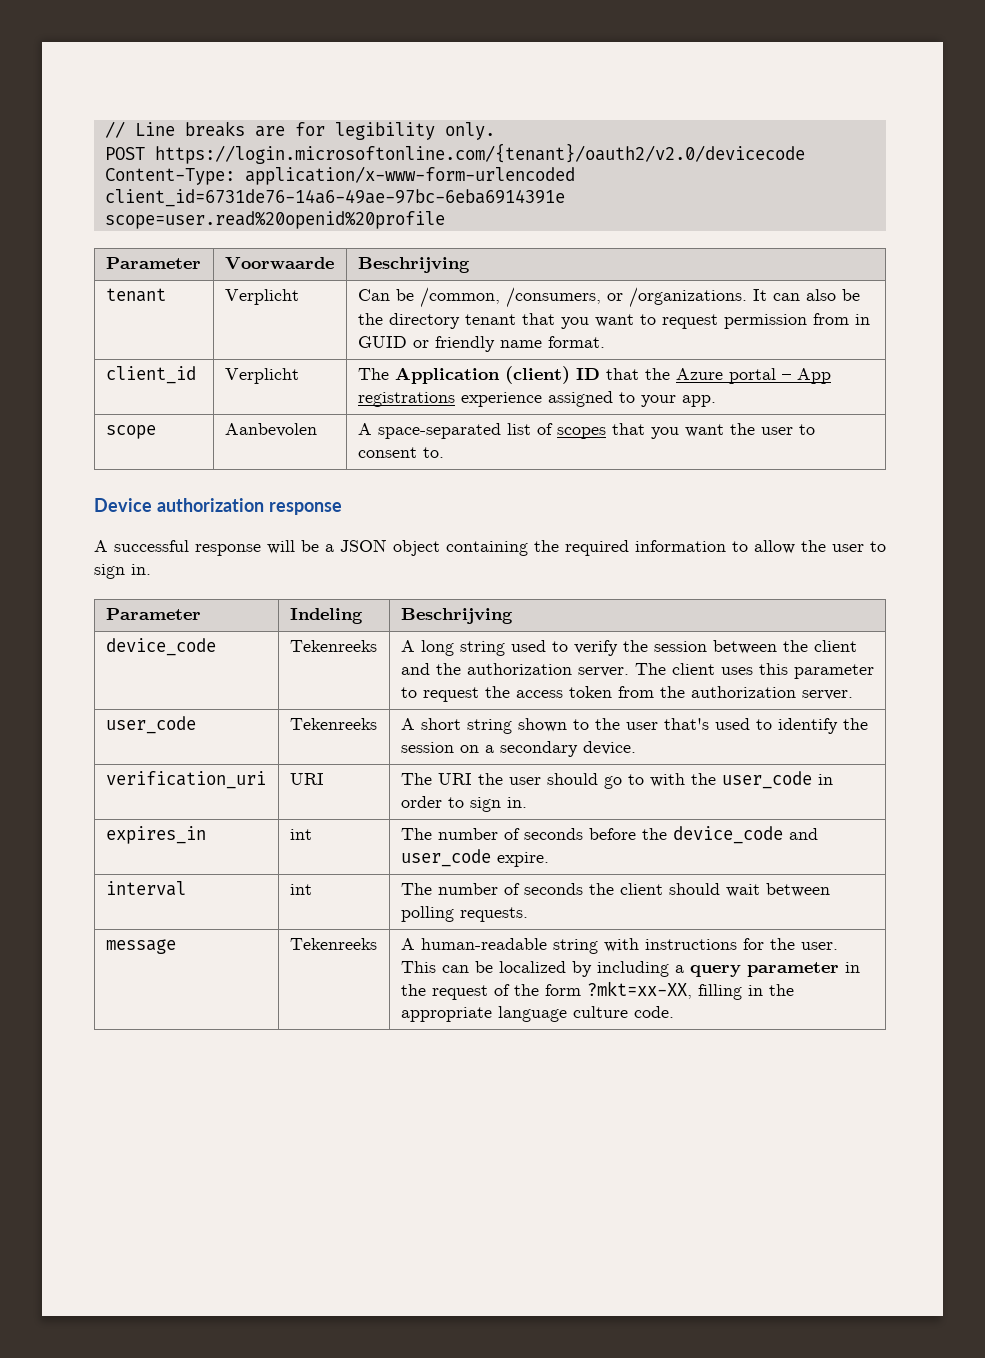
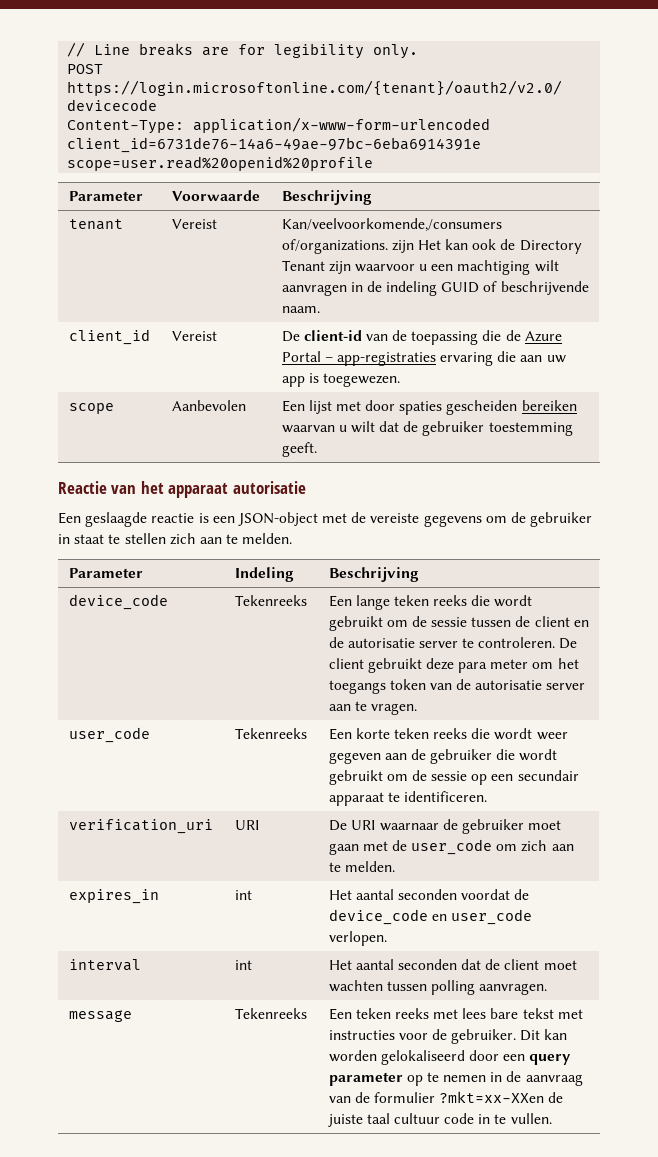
[224,289,299,305] [357,287,860,308] [357,313,870,329] [357,336,605,352] [105,366,196,384] [224,368,299,384] [357,366,831,384] [357,391,716,407] [105,425,156,439] [224,423,317,437] [357,423,815,439] [357,447,444,458] [94,498,342,515] [94,539,886,556] [94,564,151,579] Verplicht | Can be /common, /consumers, or /organizations. It can also be the directory tenant that you want to request permission from in GUID or friendly name format. // client_id | Verplicht | The Application (client) ID that the Azure portal – App registrations experience assigned to your app. // scope | Aanbevolen | A space-separated list of scopes that you want the user to consent to. // Device authorization response // A successful response will be a JSON object containing the required information to allow the user to sign in. -> [171,219,217,229] [281,218,502,232] [281,239,582,254] [281,260,559,275] [281,281,589,296] [281,306,320,313] [68,329,150,345] [171,331,217,341] [281,330,562,345] [281,351,566,366] [281,373,400,387] [68,403,114,414] [171,400,246,411] [281,400,577,415] [281,421,573,436] [281,442,317,457] [58,481,306,498] [58,512,593,527] [58,533,293,545] Vereist | Kan/veelvoorkomende,/consumers of/organizations. zijn Het kan ook de Directory Tenant zijn waarvoor u een machtiging wilt aanvragen in de indeling GUID of beschrijvende naam. // client_id | Vereist | De client-id van de toepassing die de Azure Portal – app-registraties ervaring die aan uw app is toegewezen. // scope | Aanbevolen | Een lijst met door spaties gescheiden bereiken waarvan u wilt dat de gebruiker toestemming geeft. // Reactie van het apparaat autorisatie // Een geslaagde reactie is een JSON-object met de vereiste gegevens om de gebruiker in staat te stellen zich aan te melden.
[400,640,857,656] [400,663,874,679] [400,686,853,702] [105,716,196,734] [289,718,377,730] [400,718,868,734] [400,741,636,757] [105,771,266,789] [289,773,324,785] [400,771,833,789] [400,796,527,812] [105,826,206,844] [289,829,312,840] [400,826,818,844] [400,849,549,867] [105,881,186,896] [289,884,312,895] [400,883,830,897] [400,906,528,922] [105,939,176,954] [289,938,377,950] [400,938,838,954] [400,961,860,977] [400,981,794,1000] [400,1006,674,1022] A long string used to verify the session between the client and the authorization server. The client uses this parameter to request the access token from the authorization server. // user_code | Tekenreeks | A short string shown to the user that's used to identify the session on a secondary device. // verification_uri | URI | The URI the user should go to with the user_code in order to sign in. // expires_in | int | The number of seconds before the device_code and user_code expire. // interval | int | The number of seconds the client should wait between polling requests. // message | Tekenreeks | A human-readable string with instructions for the user. This can be localized by including a query parameter in the request of the form ?mkt=xx-XX, filling in the appropriate language culture code. -> [328,595,533,610] [328,616,589,631] [328,637,578,649] [328,658,579,673] [328,679,586,694] [328,701,417,715] [68,727,150,743] [234,728,307,739] [328,728,568,740] [328,749,558,764] [328,770,579,785] [328,791,487,806] [68,819,213,834] [234,820,260,830] [328,819,562,834] [328,839,574,855] [328,861,395,872] [68,889,159,904] [234,890,252,900] [328,889,530,900] [328,909,532,925] [328,931,387,946] [68,959,141,971] [234,960,252,970] [328,959,577,970] [328,980,548,995] [68,1010,132,1022] [234,1008,307,1019] [328,1008,583,1020] [328,1029,568,1044] [328,1050,572,1065] [328,1071,583,1086] [328,1091,564,1103] [327,1113,552,1127] Een lange teken reeks die wordt gebruikt om de sessie tussen de client en de autorisatie server te controleren. De client gebruikt deze para meter om het toegangs token van de autorisatie server aan te vragen. // user_code | Tekenreeks | Een korte teken reeks die wordt weer gegeven aan de gebruiker die wordt gebruikt om de sessie op een secundair apparaat te identificeren. // verification_uri | URI | De URI waarnaar de gebruiker moet gaan met de user_code om zich aan te melden. // expires_in | int | Het aantal seconden voordat de device_code en user_code verlopen. // interval | int | Het aantal seconden dat de client moet wachten tussen polling aanvragen. // message | Tekenreeks | Een teken reeks met lees bare tekst met instructies voor de gebruiker. Dit kan worden gelokaliseerd door een query parameter op te nemen in de aanvraag van de formulier ?mkt=xx-XXen de juiste taal cultuur code in te vullen.

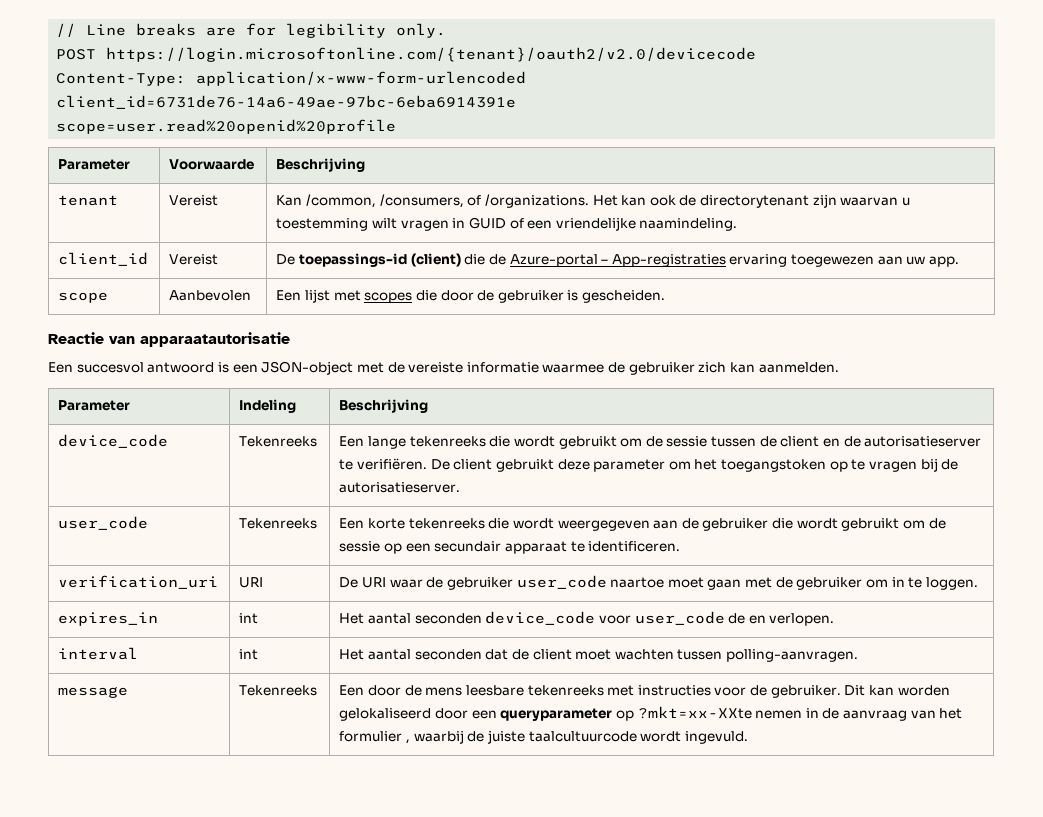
[281,218,502,232] [281,239,582,254] [281,260,559,275] [281,281,589,296] [281,306,320,313] [68,329,150,345] [171,331,217,341] [281,330,562,345] [281,351,566,366] [281,373,400,387] Kan/veelvoorkomende,/consumers of/organizations. zijn Het kan ook de Directory Tenant zijn waarvoor u een machtiging wilt aanvragen in de indeling GUID of beschrijvende naam. // client_id | Vereist | De client-id van de toepassing die de Azure Portal – app-registraties ervaring die aan uw app is toegewezen. -> [276,194,911,208] [276,217,738,231] [58,252,149,266] [169,254,219,265] [276,253,960,267] Kan /common, /consumers, of /organizations. Het kan ook de directorytenant zijn waarvan u toestemming wilt vragen in GUID of een vriendelijke naamindeling. // client_id | Vereist | De toepassings-id (client) die de Azure-portal – App-registraties ervaring toegewezen aan uw app.
[365,400,577,415] [281,421,573,436] [281,442,317,457] door spaties gescheiden bereiken waarvan u wilt dat de gebruiker toestemming geeft. -> [364,290,666,303] scopes die door de gebruiker is gescheiden.
[140,481,306,498] [58,512,195,527] het apparaat autorisatie // Een geslaagde reactie -> [140,332,290,347] [48,362,215,373] apparaatautorisatie // Een succesvol antwoord
[423,512,593,527] [58,533,293,545] gegevens om de gebruiker in staat te stellen zich aan te melden. -> [466,362,839,375] informatie waarmee de gebruiker zich kan aanmelden.
[393,595,468,606] teken reeks -> [409,436,486,447] tekenreeks
[347,637,578,649] [328,658,579,673] [328,679,586,694] [328,701,417,715] [68,727,150,743] [234,728,307,739] [328,728,568,740] [328,752,381,764] autorisatie server te controleren. De client gebruikt deze para meter om het toegangs token van de autorisatie server aan te vragen. // user_code | Tekenreeks | Een korte teken reeks die wordt weer gegeven -> [864,436,982,447] [339,458,959,472] [339,482,461,493] [58,516,149,530] [239,518,318,529] [339,518,650,531] autorisatieserver te verifiëren. De client gebruikt deze parameter om het toegangstoken op te vragen bij de autorisatieserver. // user_code | Tekenreeks | Een korte tekenreeks die wordt weergegeven
[379,819,525,834] waarnaar de gebruiker -> [389,575,665,590] waar de gebruiker user_code naartoe
[411,839,574,855] [328,861,395,872] user_code om zich aan te melden. -> [796,577,978,590] gebruiker om in te loggen.
[461,889,530,900] [328,909,532,925] voordat de device_code en user_code -> [485,611,766,625] device_code voor user_code de en
[430,980,548,995] polling aanvragen. -> [726,649,859,662] polling-aanvragen.
[355,1008,554,1019] teken reeks met lees bare tekst -> [367,685,604,696] door de mens leesbare tekenreeks
[529,1054,572,1065] [328,1072,439,1086] query parameter op te -> [500,706,752,721] queryparameter op ?mkt=xx-XXte
[354,1091,564,1103] [327,1113,552,1127] de formulier ?mkt=xx-XXen de juiste taal cultuur code in te vullen. -> [939,708,963,719] [339,730,748,744] het formulier , waarbij de juiste taalcultuurcode wordt ingevuld.

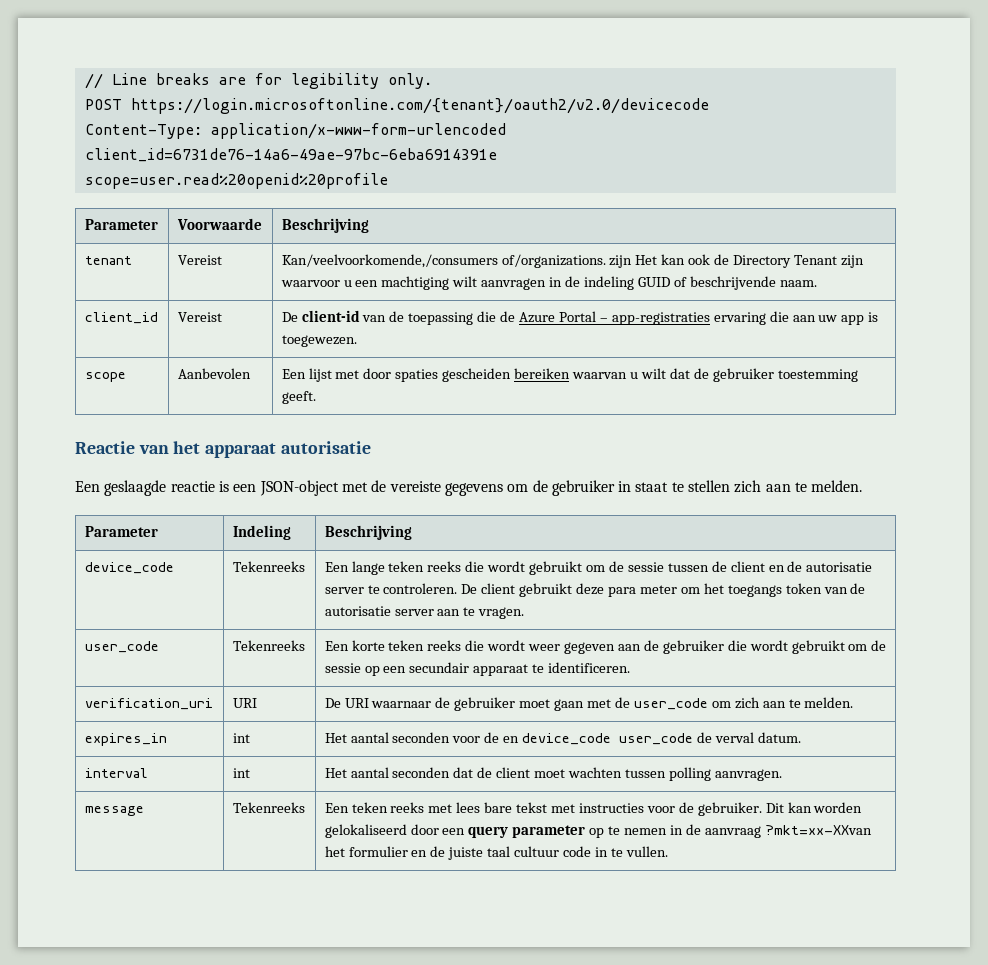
[276,194,911,208] [276,217,738,231] [58,252,149,266] [169,254,219,265] [276,253,960,267] Kan /common, /consumers, of /organizations. Het kan ook de directorytenant zijn waarvan u toestemming wilt vragen in GUID of een vriendelijke naamindeling. // client_id | Vereist | De toepassings-id (client) die de Azure-portal – App-registraties ervaring toegewezen aan uw app. -> [281,254,864,268] [280,276,817,290] [84,312,158,324] [177,312,222,322] [281,310,879,325] [281,335,357,347] Kan/veelvoorkomende,/consumers of/organizations. zijn Het kan ook de Directory Tenant zijn waarvoor u een machtiging wilt aanvragen in de indeling GUID of beschrijvende naam. // client_id | Vereist | De client-id van de toepassing die de Azure Portal – app-registraties ervaring die aan uw app is toegewezen.
[364,290,666,303] scopes die door de gebruiker is gescheiden. -> [363,368,858,382] [281,391,316,404] door spaties gescheiden bereiken waarvan u wilt dat de gebruiker toestemming geeft.
[140,332,290,347] [48,362,215,373] apparaatautorisatie // Een succesvol antwoord -> [173,441,371,458] [75,480,215,496] het apparaat autorisatie // Een geslaagde reactie
[466,362,839,375] informatie waarmee de gebruiker zich kan aanmelden. -> [444,480,863,496] gegevens om de gebruiker in staat te stellen zich aan te melden.
[409,436,486,447] tekenreeks -> [388,561,462,572] teken reeks
[864,436,982,447] [339,458,959,472] [339,482,461,493] [58,516,149,530] [239,518,318,529] [339,518,650,531] autorisatieserver te verifiëren. De client gebruikt deze parameter om het toegangstoken op te vragen bij de autorisatieserver. // user_code | Tekenreeks | Een korte tekenreeks die wordt weergegeven -> [806,562,873,572] [324,583,866,597] [324,606,525,619] [84,641,159,653] [232,640,305,651] [324,640,616,654] autorisatie server te controleren. De client gebruikt deze para meter om het toegangs token van de autorisatie server aan te vragen. // user_code | Tekenreeks | Een korte teken reeks die wordt weer gegeven
[389,575,665,590] waar de gebruiker user_code naartoe -> [371,697,516,711] waarnaar de gebruiker
[796,577,978,590] gebruiker om in te loggen. -> [633,697,854,710] user_code om zich aan te melden.
[485,611,835,626] device_code voor user_code de en verlopen. -> [452,732,801,745] voor de en device_code user_code de verval datum.
[726,649,859,662] polling-aanvragen. -> [668,767,782,781] polling aanvragen.
[367,685,604,696] door de mens leesbare tekenreeks -> [351,802,548,813] teken reeks met lees bare tekst
[500,706,752,721] queryparameter op ?mkt=xx-XXte -> [468,825,621,838] query parameter op te
[910,710,936,719] van -> [764,825,872,835] ?mkt=xx-XXvan
[405,730,748,744] , waarbij de juiste taalcultuurcode wordt ingevuld. -> [411,846,668,860] en de juiste taal cultuur code in te vullen.

